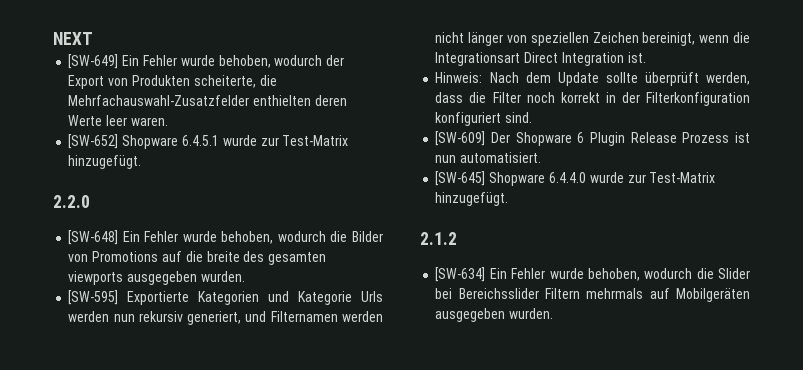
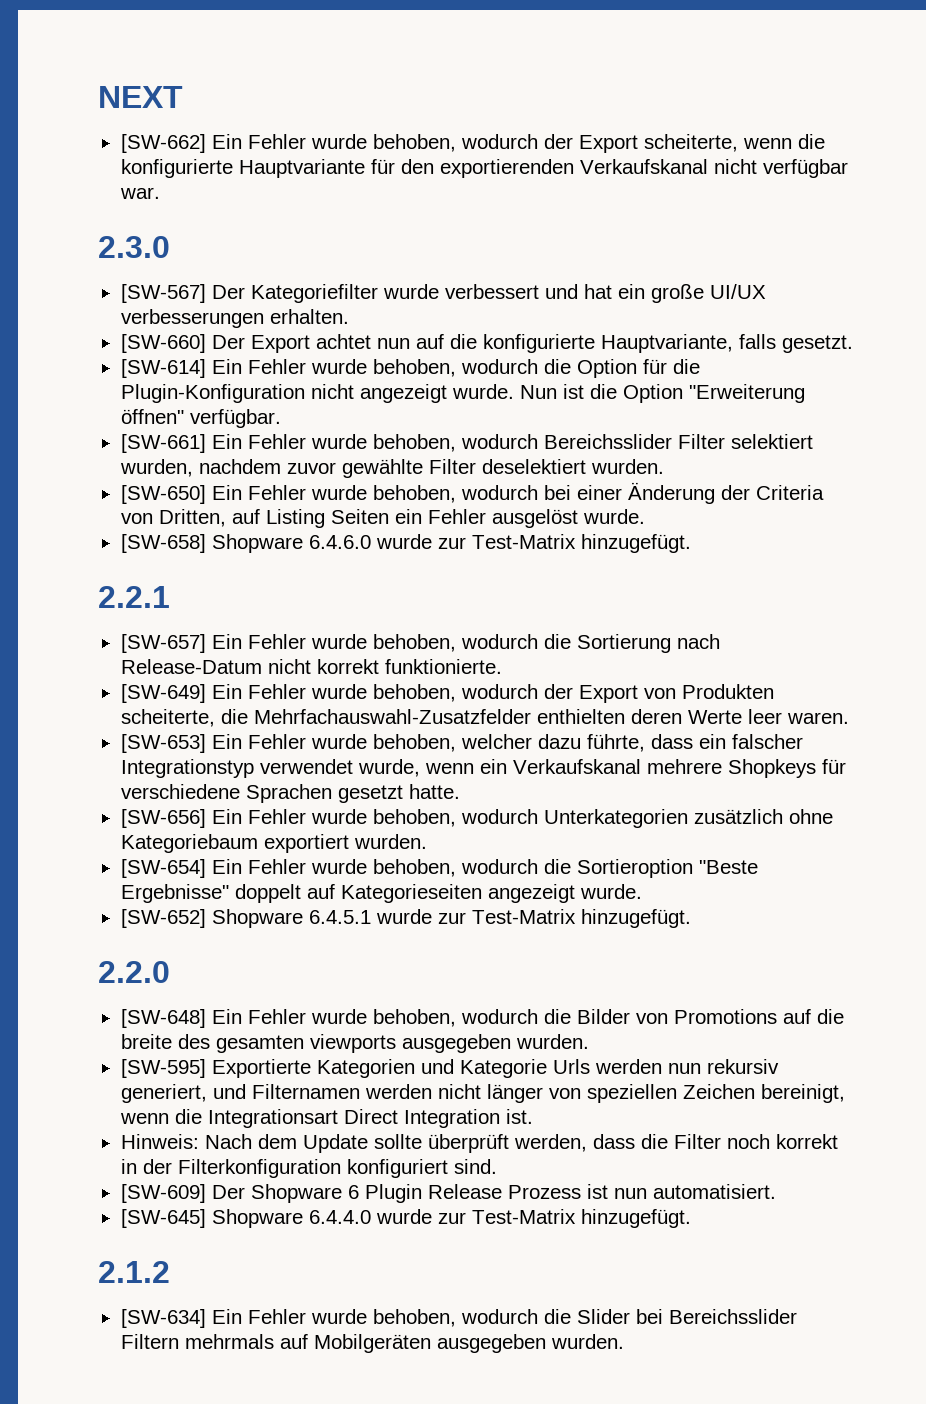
(93, 38) none -> [120,134,825,153] [120,159,848,178] [119,187,160,199] [98,236,170,258] [120,284,766,303] [120,309,349,328] [120,334,853,353] [120,359,700,378] [120,384,805,403] [120,409,281,428] [120,434,813,453] [119,459,664,478] [120,482,824,504] [120,509,645,528] [120,534,691,553] [98,586,170,608] [120,634,720,653] [120,659,502,674] // [SW-662] Ein Fehler wurde behoben, wodurch der Export scheiterte, wenn die konfigurierte Hauptvariante für den exportierenden Verkaufskanal nicht verfügbar war. // 2.3.0 // [SW-567] Der Kategoriefilter wurde verbessert und hat ein große UI/UX verbesserungen erhalten. // [SW-660] Der Export achtet nun auf die konfigurierte Hauptvariante, falls gesetzt. // [SW-614] Ein Fehler wurde behoben, wodurch die Option für die Plugin-Konfiguration nicht angezeigt wurde. Nun ist die Option "Erweiterung öffnen" verfügbar. // [SW-661] Ein Fehler wurde behoben, wodurch Bereichsslider Filter selektiert wurden, nachdem zuvor gewählte Filter deselektiert wurden. // [SW-650] Ein Fehler wurde behoben, wodurch bei einer Änderung der Criteria von Dritten, auf Listing Seiten ein Fehler ausgelöst wurde. // [SW-658] Shopware 6.4.6.0 wurde zur Test-Matrix hinzugefügt. // 2.2.1 // [SW-657] Ein Fehler wurde behoben, wodurch die Sortierung nach Release-Datum nicht korrekt funktionierte.
(168, 121) none -> [120,734,803,753] [120,759,846,778] [120,784,460,803] [120,809,833,828] [120,834,427,853] [120,859,758,878] [120,884,642,903] // [SW-653] Ein Fehler wurde behoben, welcher dazu führte, dass ein falscher Integrationstyp verwendet wurde, wenn ein Verkaufskanal mehrere Shopkeys für verschiedene Sprachen gesetzt hatte. // [SW-656] Ein Fehler wurde behoben, wodurch Unterkategorien zusätzlich ohne Kategoriebaum exportiert wurden. // [SW-654] Ein Fehler wurde behoben, wodurch die Sortieroption "Beste Ergebnisse" doppelt auf Kategorieseiten angezeigt wurde.

